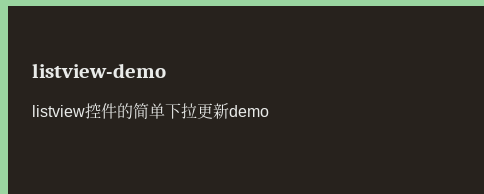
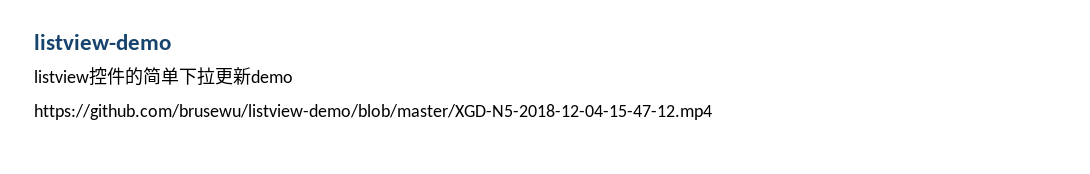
(269, 111) none -> [34,104,712,120] // https://github.com/brusewu/listview-demo/blob/master/XGD-N5-2018-12-04-15-47-12.mp4

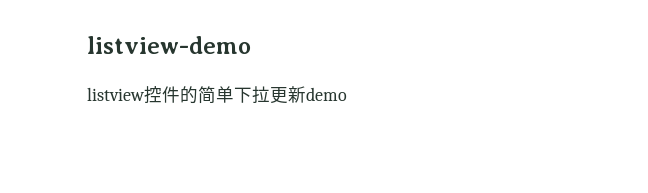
[34,104,712,120] // https://github.com/brusewu/listview-demo/blob/master/XGD-N5-2018-12-04-15-47-12.mp4 -> (347, 94) none

